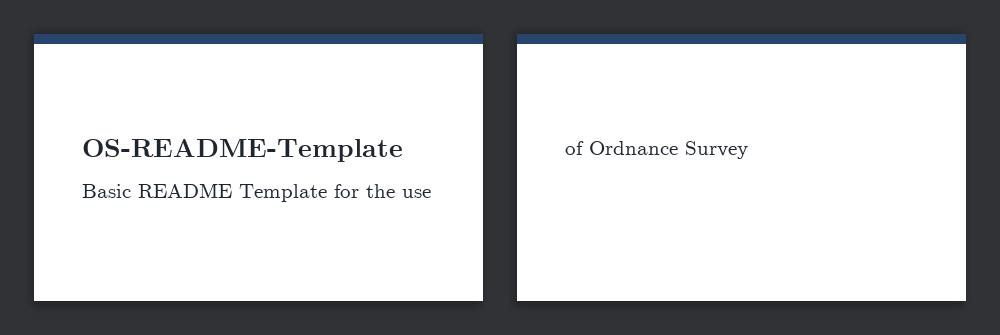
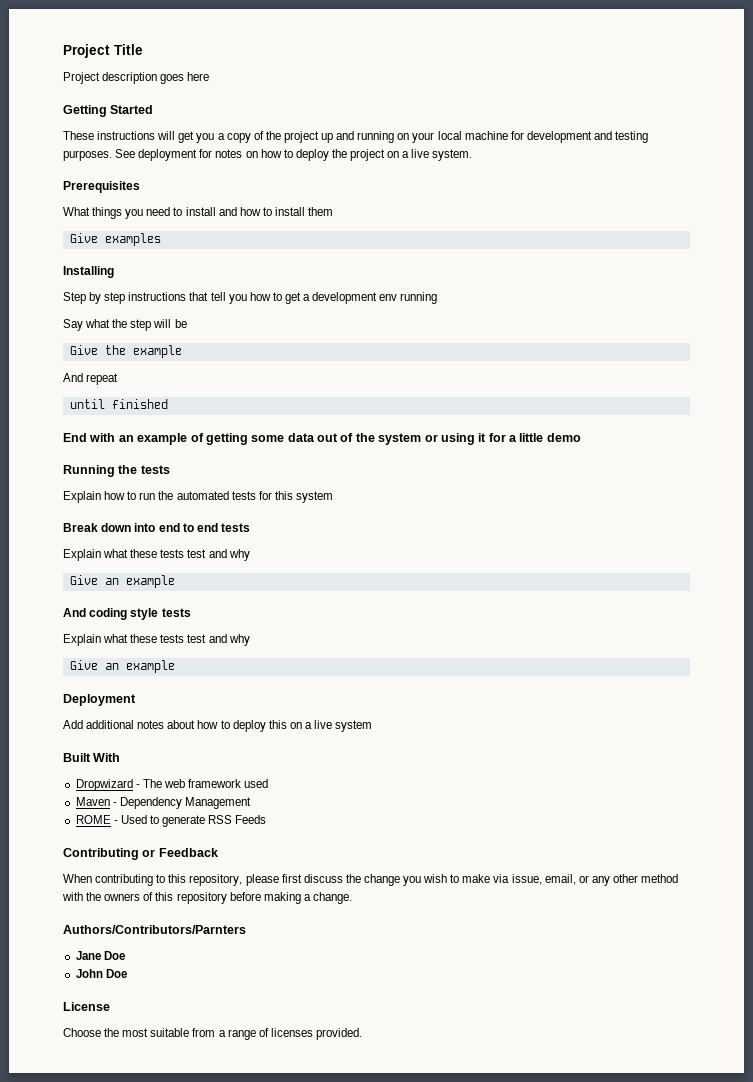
[82,139,403,162] [82,183,431,202] [565,141,748,159] OS-README-Template // Basic README Template for the use of Ordnance Survey -> [63,44,143,58] [63,72,210,84] [63,105,154,117] [63,131,649,143] [63,149,473,161] [63,181,140,193] [63,207,334,219] [69,233,161,246] [63,266,114,278] [63,292,438,304] [63,319,187,331] [69,345,182,358] [63,373,119,385] [69,399,168,409] [63,433,581,445] [63,465,170,477] [63,491,333,503] [63,523,251,532] [63,549,250,561] [69,575,175,588] [63,608,191,620] [63,634,250,646] [69,660,175,673] [63,694,136,706] [63,720,373,732] [63,753,121,762] [75,779,269,791] [75,797,251,809] [75,815,267,827] [63,848,218,860] [63,874,679,886] [62,892,352,904] [63,925,246,934] [75,951,125,960] [75,969,127,978] [63,1002,110,1011] [63,1028,362,1040] Project Title // Project description goes here // Getting Started // These instructions will get you a copy of the project up and running on your local machine for development and testing purposes. See deployment for notes on how to deploy the project on a live system. // Prerequisites // What things you need to install and how to install them // Give examples // Installing // Step by step instructions that tell you how to get a development env running // Say what the step will be // Give the example // And repeat // until finished // End with an example of getting some data out of the system or using it for a little demo // Running the tests // Explain how to run the automated tests for this system // Break down into end to end tests // Explain what these tests test and why // Give an example // And coding style tests // Explain what these tests test and why // Give an example // Deployment // Add additional notes about how to deploy this on a live system // Built With // Dropwizard - The web framework used // Maven - Dependency Management // ROME - Used to generate RSS Feeds // Contributing or Feedback // When contributing to this repository, please first discuss the change you wish to make via issue, email, or any other method with the owners of this repository before making a change. // Authors/Contributors/Parnters // Jane Doe // John Doe // License // Choose the most suitable from a range of licenses provided.

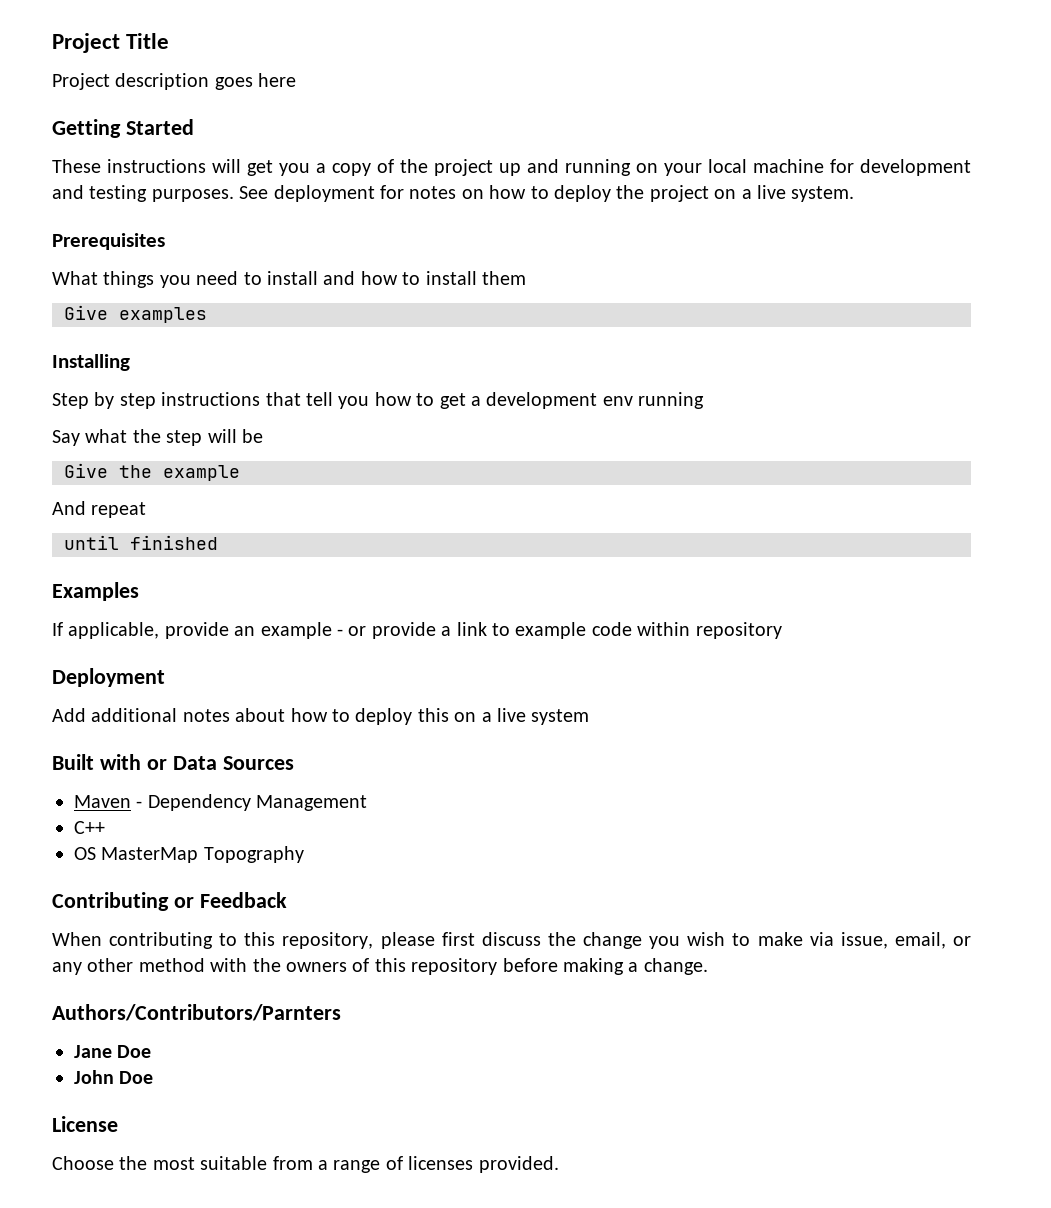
[63,433,581,445] [63,465,170,477] [63,491,333,503] [63,523,251,532] [63,549,250,561] [69,575,175,588] [63,608,191,620] [63,634,250,646] [69,660,175,673] End with an example of getting some data out of the system or using it for a little demo // Running the tests // Explain how to run the automated tests for this system // Break down into end to end tests // Explain what these tests test and why // Give an example // And coding style tests // Explain what these tests test and why // Give an example -> [52,582,139,601] [52,622,782,639] Examples // If applicable, provide an example - or provide a link to example code within repository
[93,753,121,762] [75,779,269,791] [75,797,251,809] [75,815,267,827] With // Dropwizard - The web framework used // Maven - Dependency Management // ROME - Used to generate RSS Feeds -> [99,754,294,770] [74,794,368,811] [74,821,105,834] [74,846,304,863] with or Data Sources // Maven - Dependency Management // C++ // OS MasterMap Topography

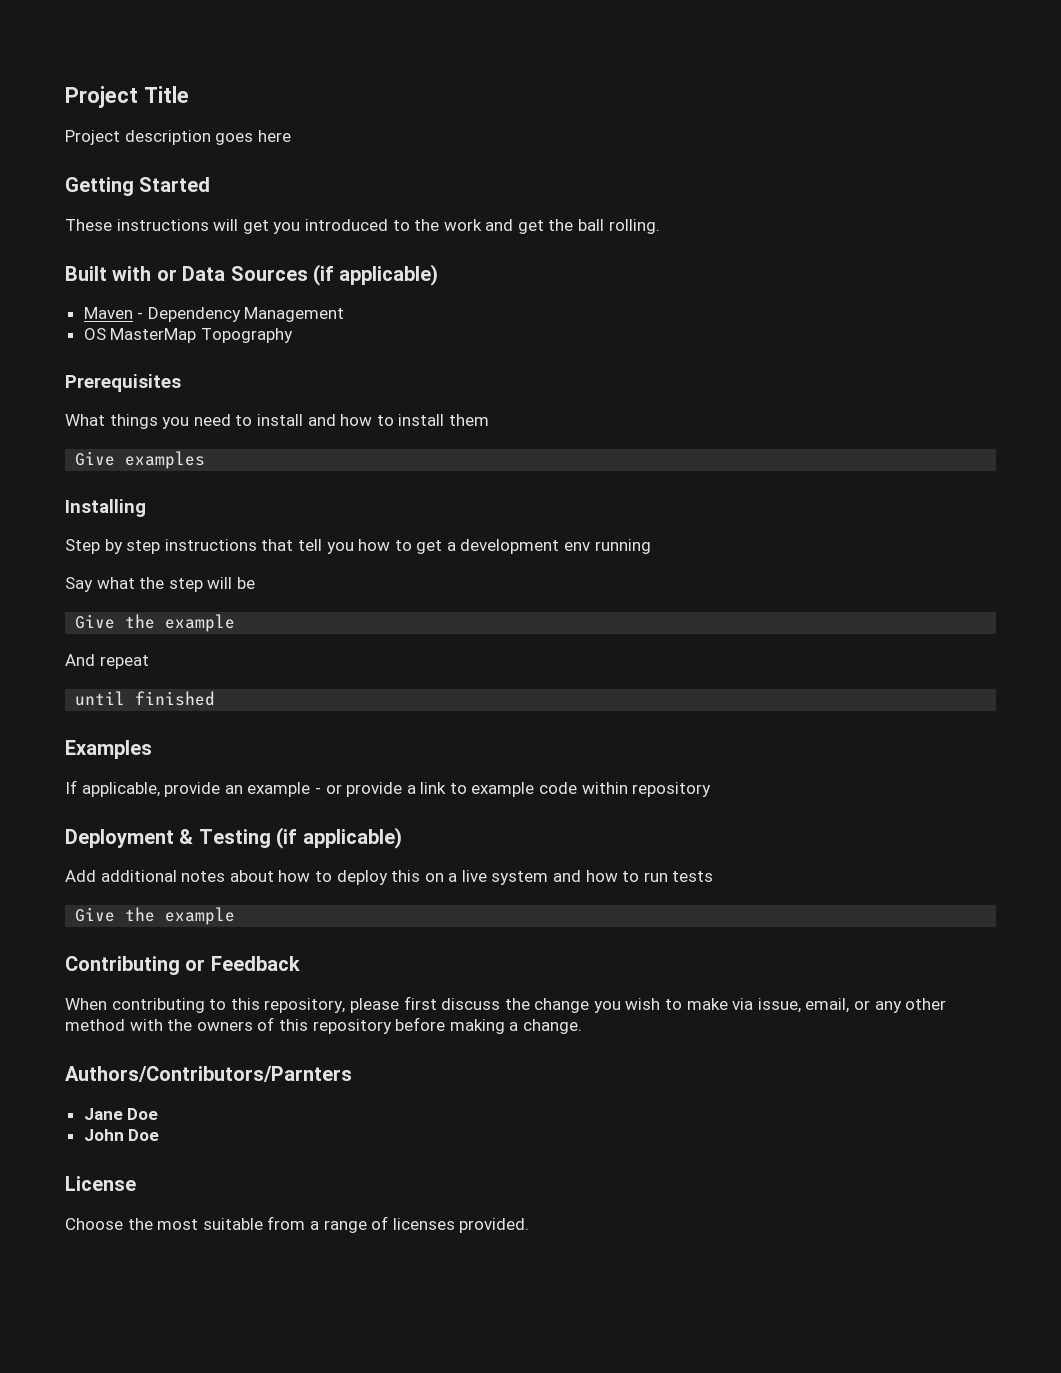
[316,159,971,176] [52,185,855,202] a copy of the project up and running on your local machine for development and testing purposes. See deployment for notes on how to deploy the project on a live system. -> [304,219,660,234] [65,264,439,286] [83,307,345,322] [83,328,293,343] introduced to the work and get the ball rolling. // Built with or Data Sources (if applicable) // Maven - Dependency Management // OS MasterMap Topography
(165, 677) none -> [179,827,402,849] & Testing (if applicable)
[52,754,294,770] [74,794,368,811] [74,821,105,834] [74,846,304,863] // Built with or Data Sources // Maven - Dependency Management // C++ // OS MasterMap Topography -> [553,870,714,882] [75,907,236,925] and how to run tests // Give the example

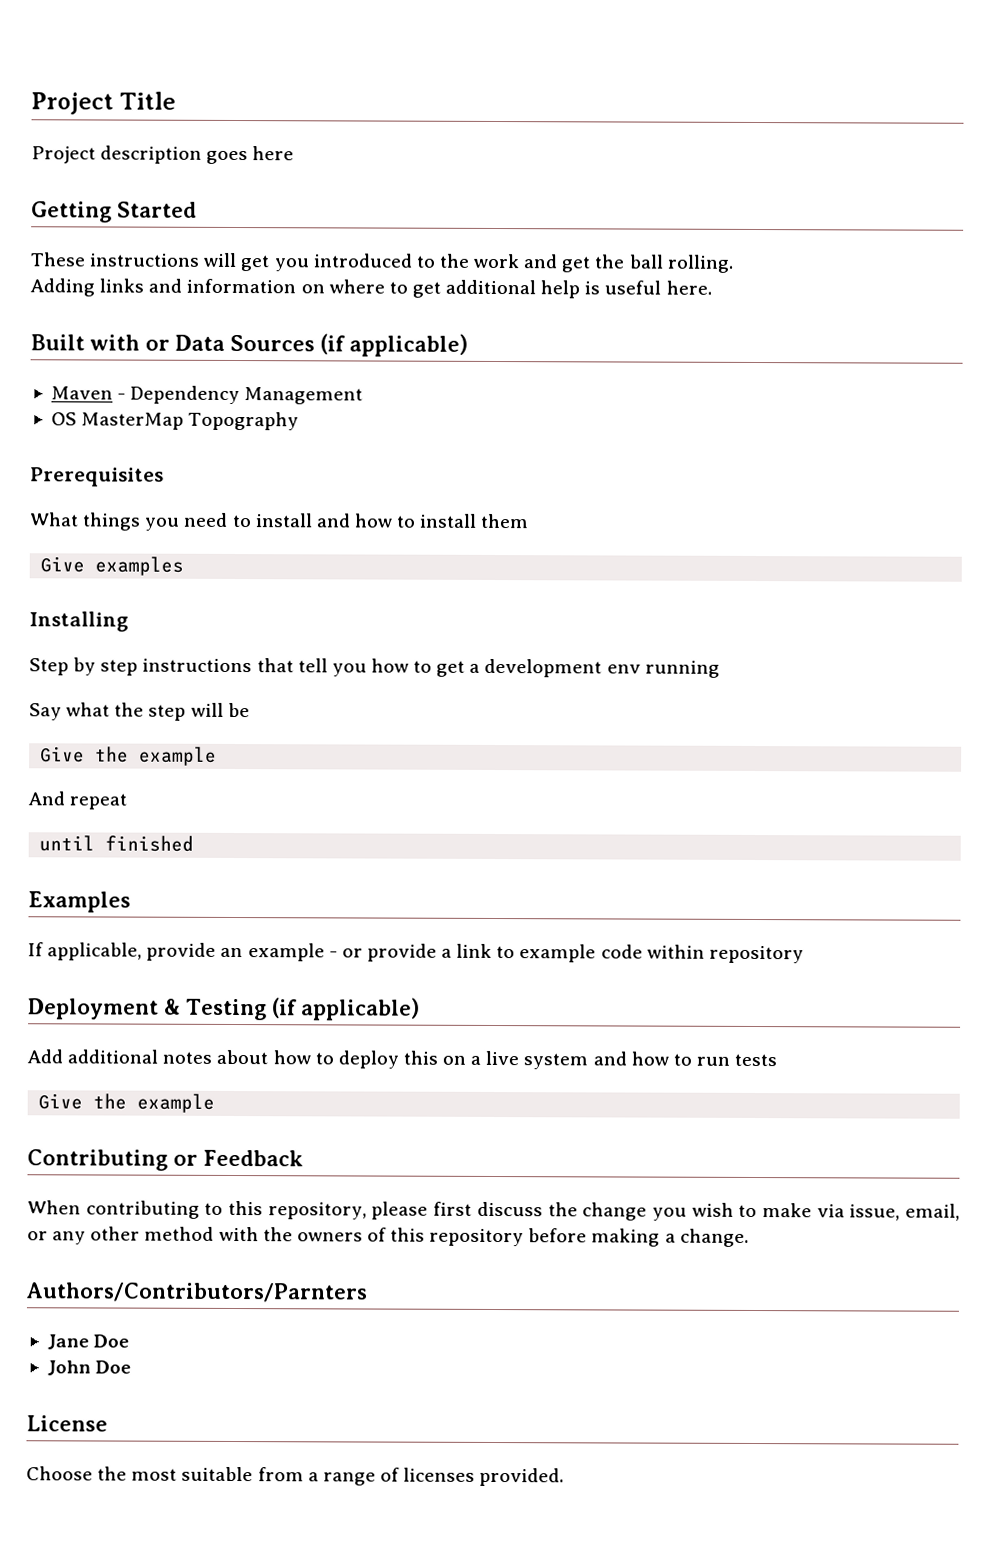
(660, 226) none -> [30,278,712,299] // Adding links and information on where to get additional help is useful here.

